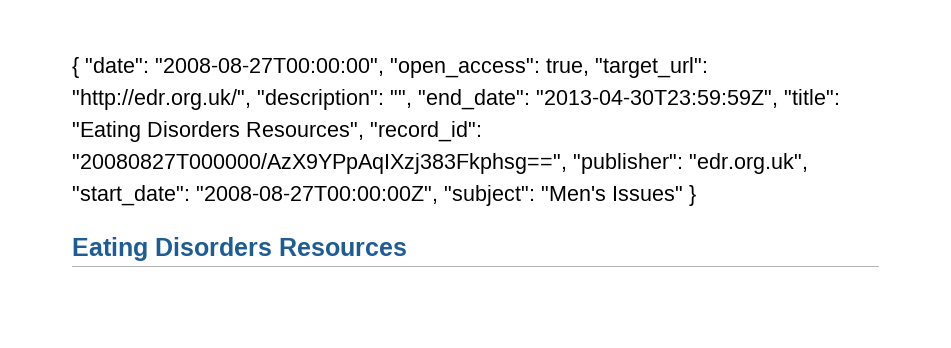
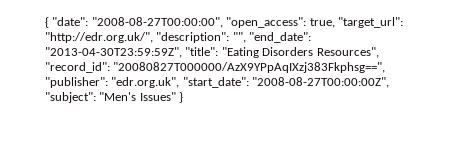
[72,237,407,261] // Eating Disorders Resources -> (184, 97) none

